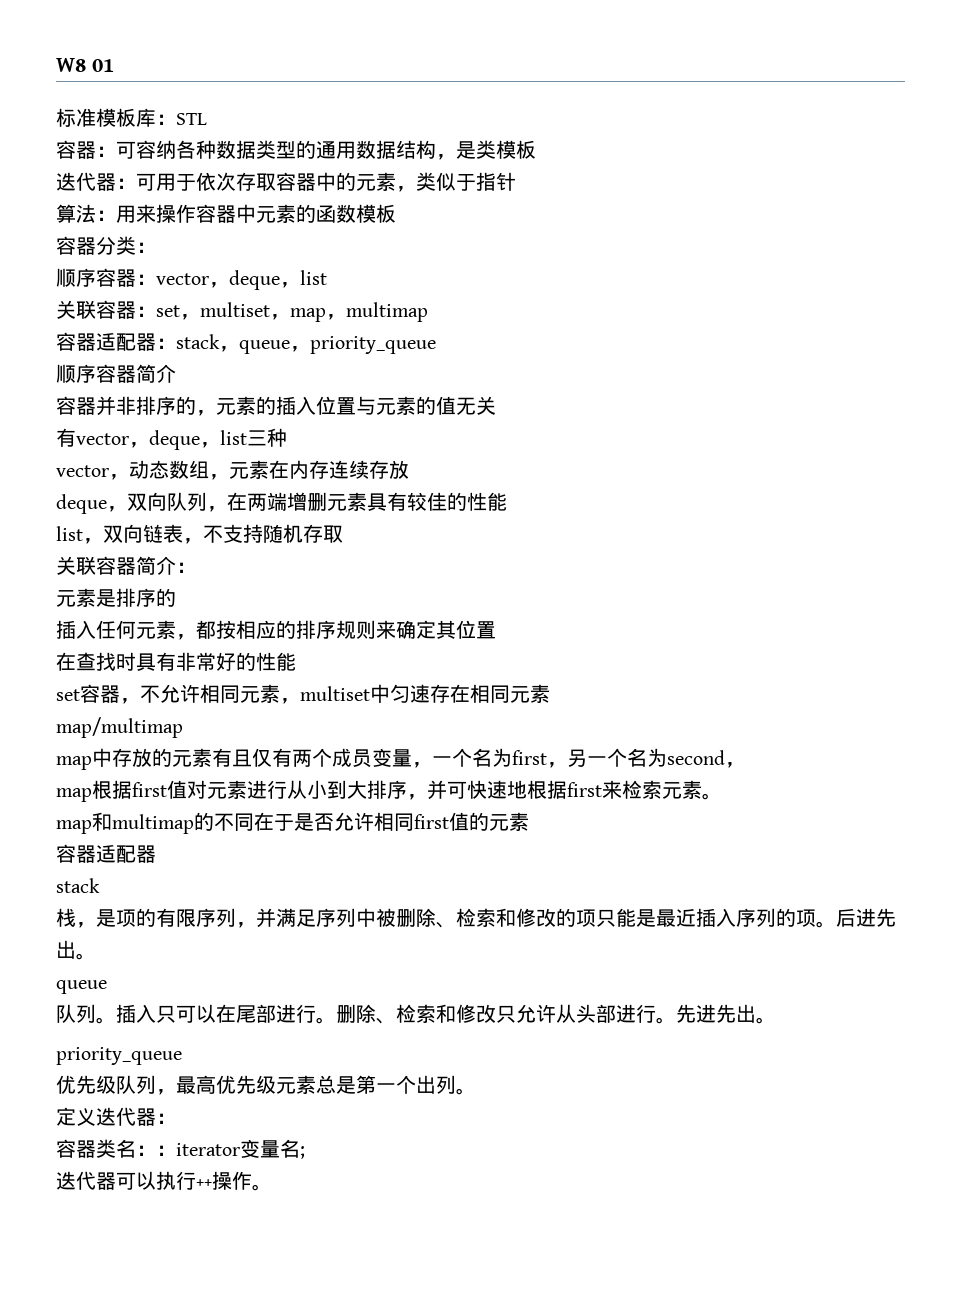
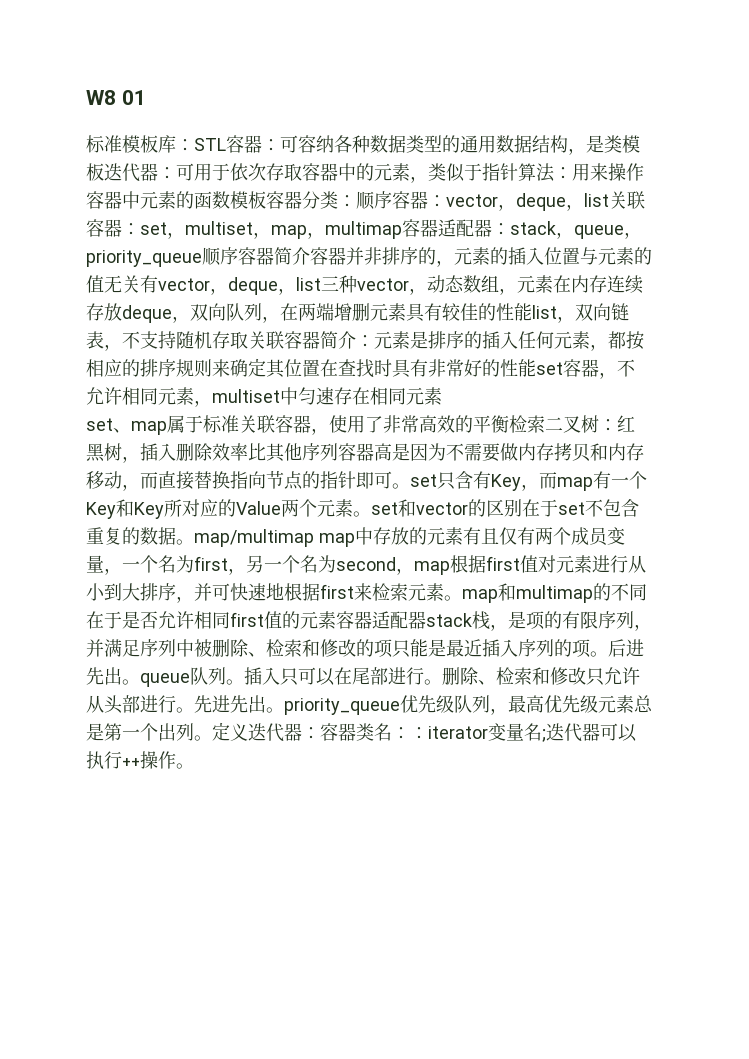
(207, 119) // -> (226, 144) none
(536, 149) // -> (104, 172) none
(516, 181) // -> (518, 172) none
(396, 213) // -> (266, 200) none
(156, 247) // -> (356, 201) none
(327, 277) // -> (609, 200) none
(428, 312) // -> (402, 230) none
(436, 345) // -> (202, 258) none
(176, 373) // -> (310, 256) none
(496, 405) // -> (140, 284) none
(287, 437) // -> (357, 284) none
(409, 469) // -> (122, 312) none
(507, 501) // -> (532, 312) none
(343, 534) // -> (248, 340) none
(196, 567) // -> (374, 341) none
(176, 597) // -> (482, 340) none
(496, 630) // -> (320, 368) none
(296, 661) // -> (536, 368) none
(550, 693) none -> [86,415,635,435] [86,443,644,463] [86,471,647,491] [86,499,639,519] [86,527,194,545] set、map属于标准关联容器，使用了非常高效的平衡检索二叉树：红黑树，插入删除效率比其他序列容器高是因为不需要做内存拷贝和内存移动，而直接替换指向节点的指针即可。set只含有Key，而map有一个Key和Key所对应的Value两个元素。set和vector的区别在于set不包含重复的数据。
(183, 727) // -> (314, 538) none
(745, 765) // -> (414, 571) none
(722, 796) // -> (462, 598) none
[56,844,156,863] [56,878,100,893] // 容器适配器 // stack // -> [336,611,472,629] 容器适配器stack
[56,980,107,994] // queue // -> [140,673,190,687] queue
[56,1047,182,1065] // priority_queue // -> [284,698,400,715] priority_queue
(476, 1091) // -> (212, 738) none
(176, 1118) // -> (320, 733) none
(305, 1152) // -> (546, 735) none

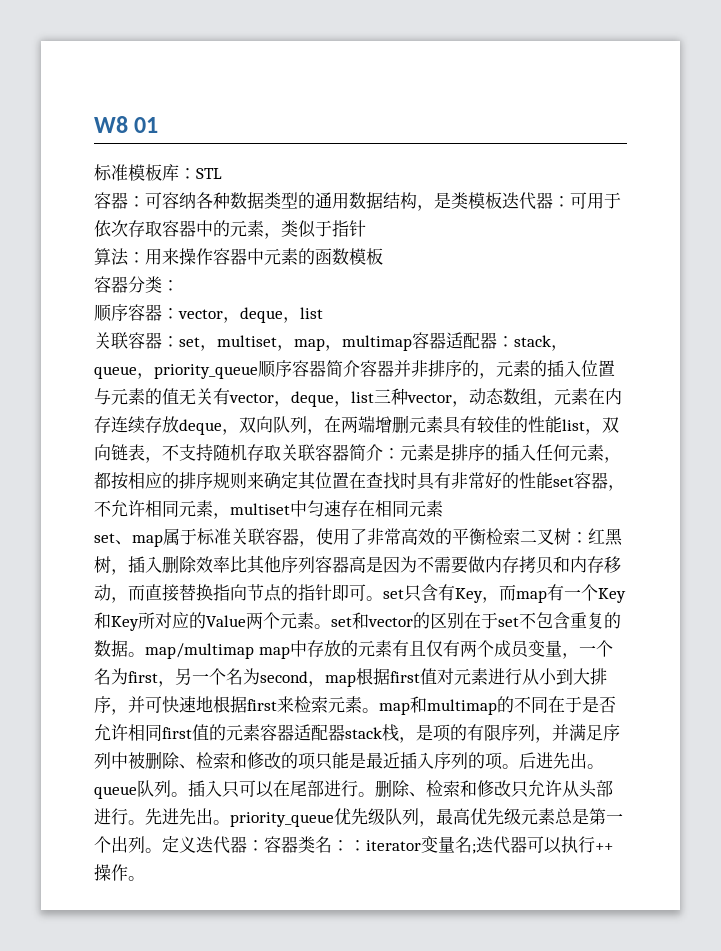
(226, 144) none -> (222, 173) //
(518, 172) none -> (366, 228) //
(266, 200) none -> (383, 256) //
(356, 201) none -> (179, 285) //
(609, 200) none -> (323, 313) //

